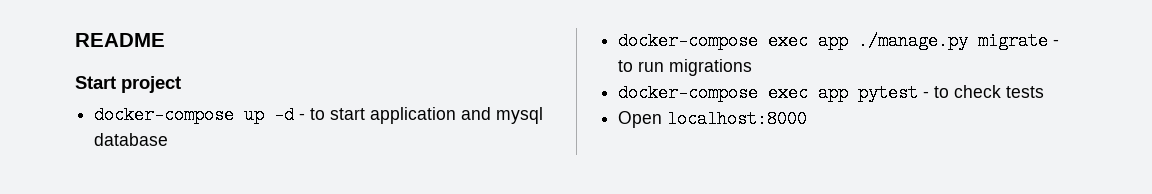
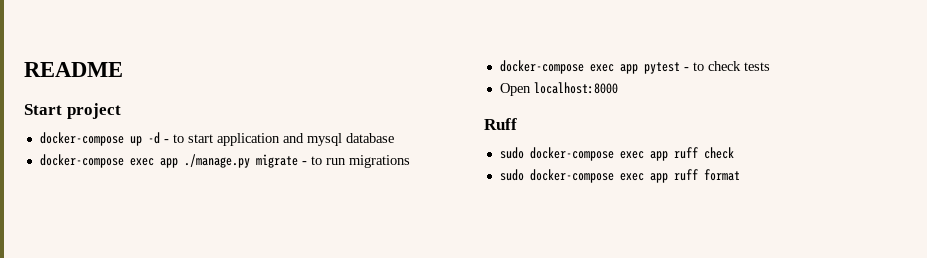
(808, 119) none -> [484,118,517,130] [499,147,734,161] [499,169,740,183] // Ruff // sudo docker-compose exec app ruff check // sudo docker-compose exec app ruff format

